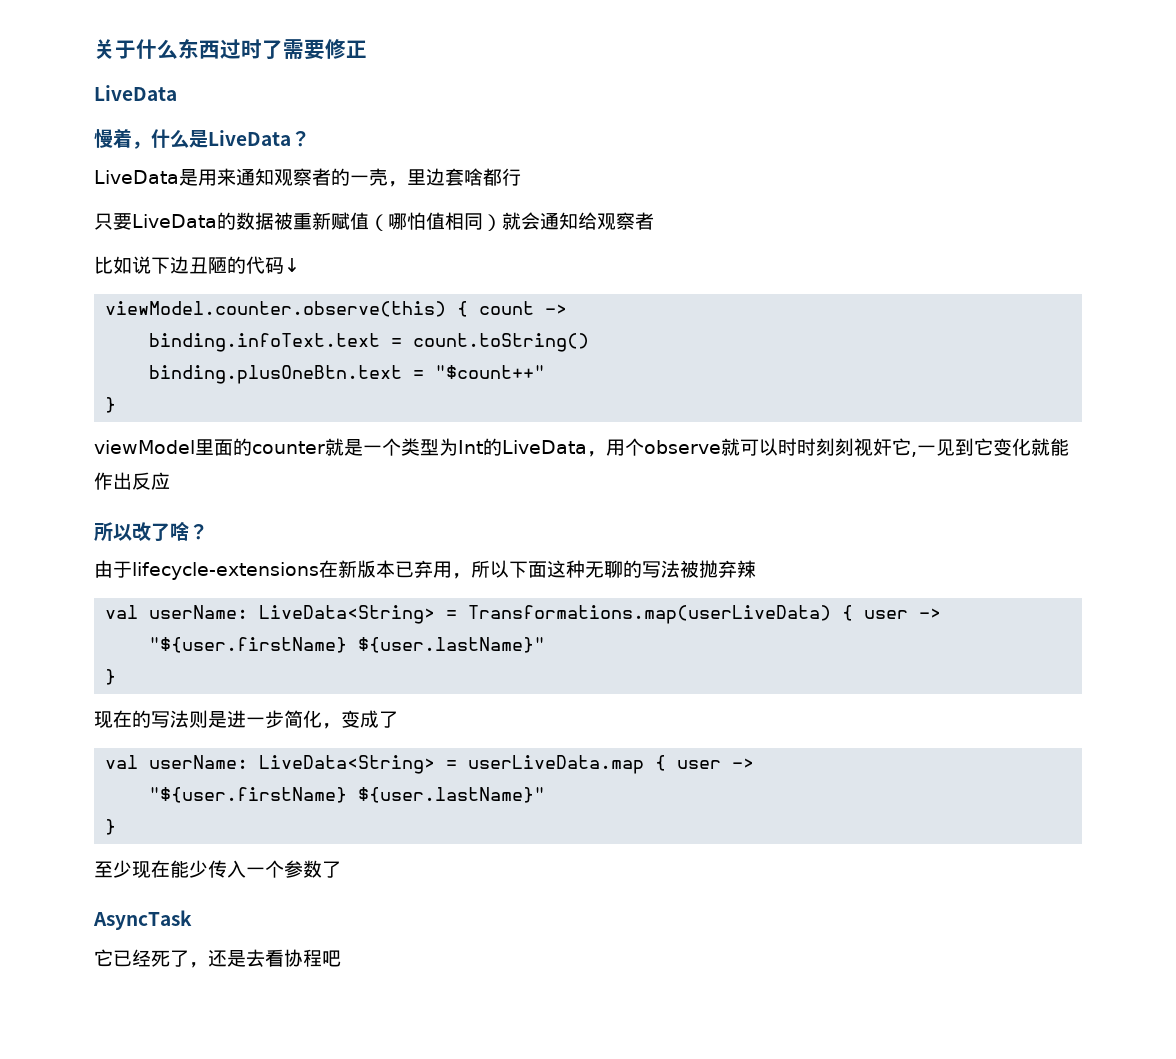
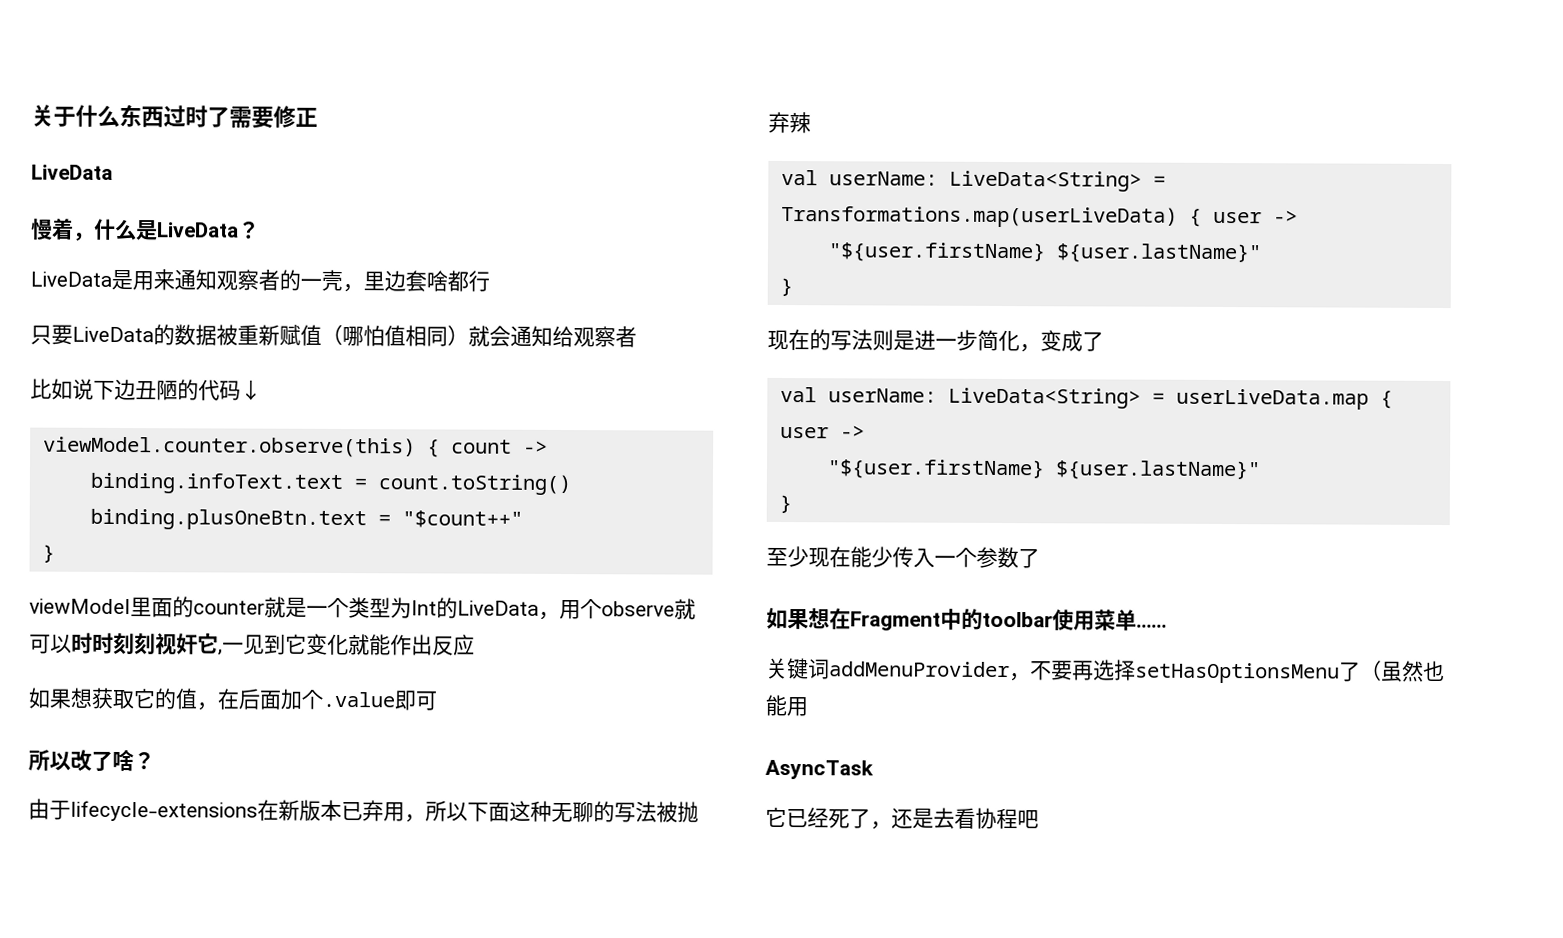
(170, 481) none -> [28,687,437,711] // 如果想获取它的值，在后面加个.value即可
(341, 869) none -> [766,607,1167,631] [766,657,1445,684] [765,694,808,717] // 如果想在Fragment中的toolbar使用菜单…… // 关键词addMenuProvider，不要再选择setHasOptionsMenu了（虽然也能用

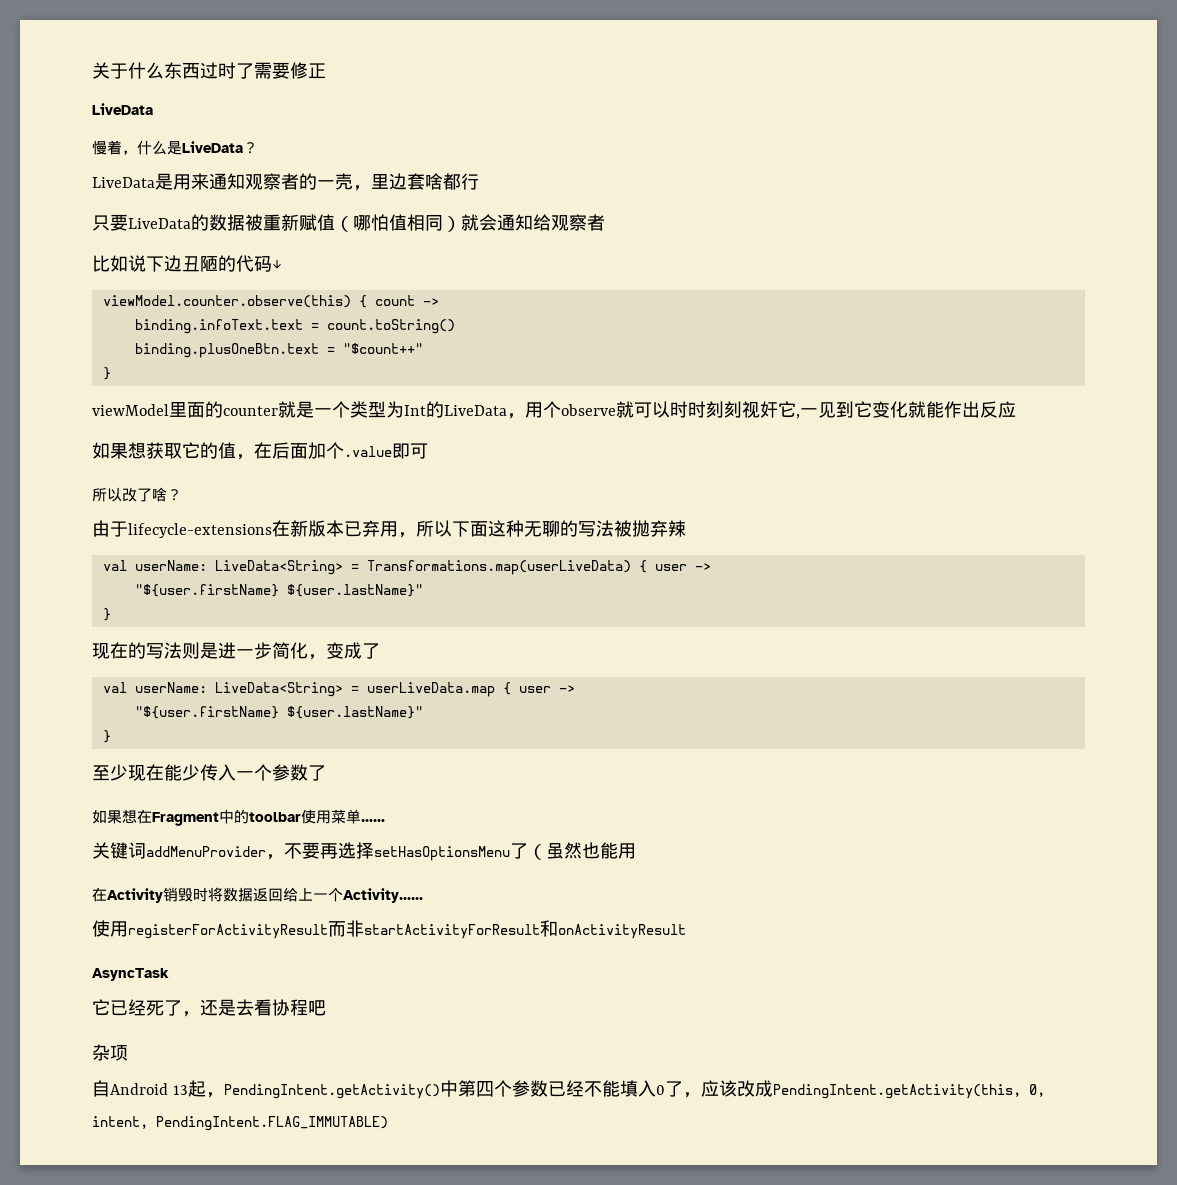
(808, 707) none -> [92,887,423,903] [92,920,686,939] // 在Activity销毁时将数据返回给上一个Activity…… // 使用registerForActivityResult而非startActivityForResult和onActivityResult
(1039, 819) none -> [92,1044,128,1061] [92,1080,1045,1099] [92,1116,388,1131] // 杂项 // 自Android 13起，PendingIntent.getActivity()中第四个参数已经不能填入0了，应该改成PendingIntent.getActivity(this, 0, intent, PendingIntent.FLAG_IMMUTABLE)

